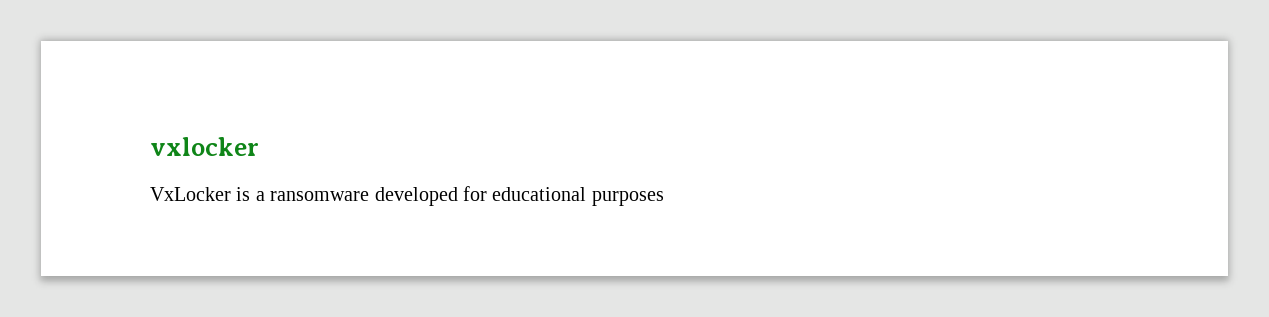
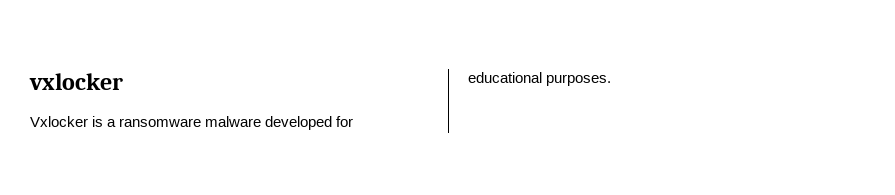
[150,187,231,201] VxLocker -> [30,116,88,127] Vxlocker
(370, 196) none -> [205,116,262,127] malware
[591,191,664,206] purposes -> [546,74,612,86] purposes.

